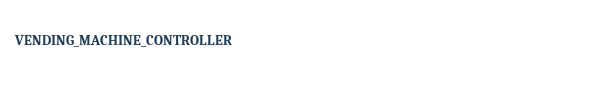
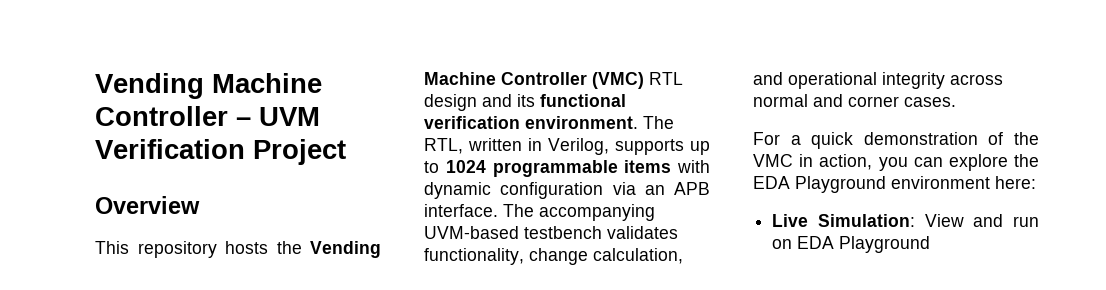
[14,35,232,47] VENDING_MACHINE_CONTROLLER -> [95,73,322,99] [95,106,320,126] [95,139,346,165] [95,196,200,214] [95,241,381,258] [424,72,683,89] [424,94,626,111] [424,116,674,129] [424,138,710,155] [424,160,710,177] [424,182,710,199] [424,204,655,221] [424,226,678,239] [424,248,683,265] [753,72,1003,89] [753,94,956,107] [753,132,1039,149] [753,154,1039,171] [753,176,1036,193] [772,214,1039,227] [772,236,931,253] Vending Machine Controller – UVM Verification Project // Overview // This repository hosts the Vending Machine Controller (VMC) RTL design and its functional verification environment. The RTL, written in Verilog, supports up to 1024 programmable items with dynamic configuration via an APB interface. The accompanying UVM-based testbench validates functionality, change calculation, and operational integrity across normal and corner cases. // For a quick demonstration of the VMC in action, you can explore the EDA Playground environment here: // Live Simulation: View and run on EDA Playground

